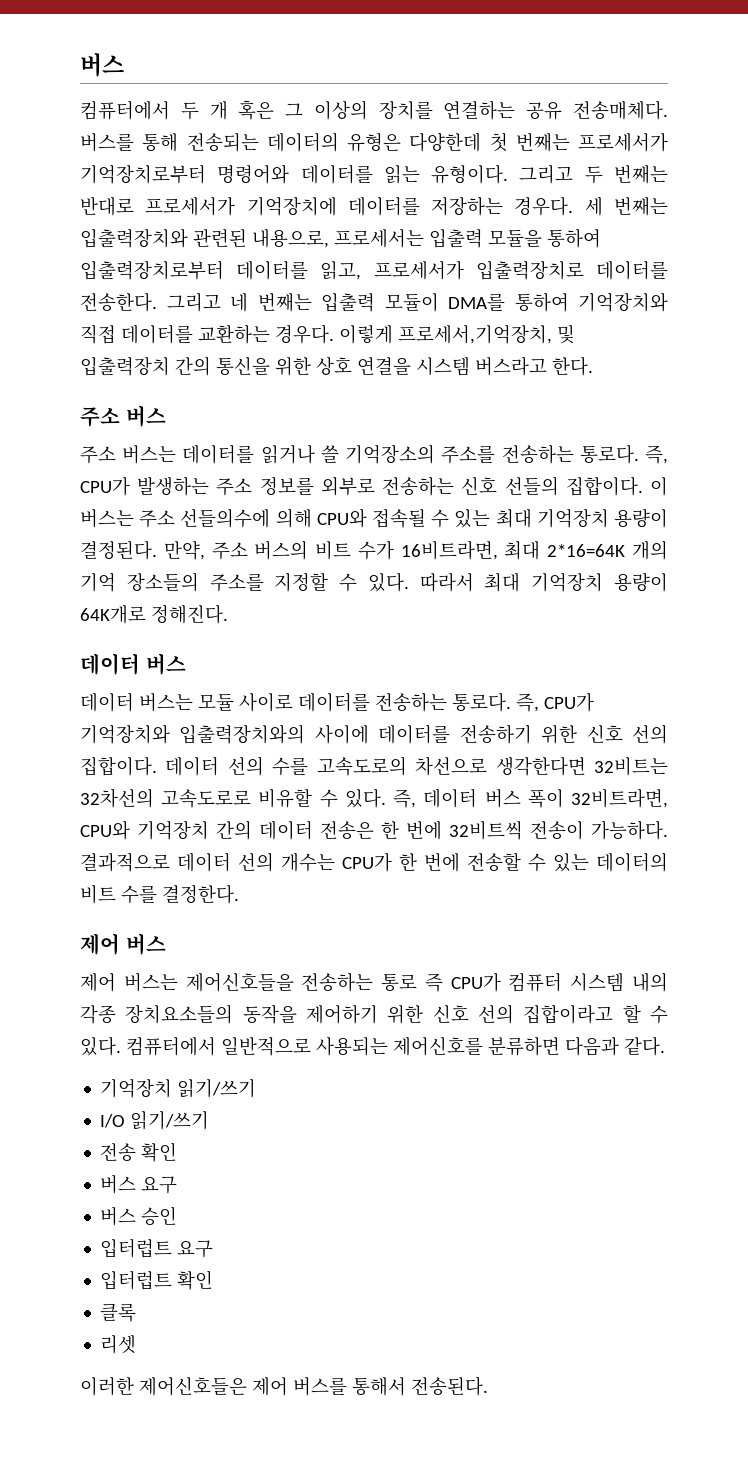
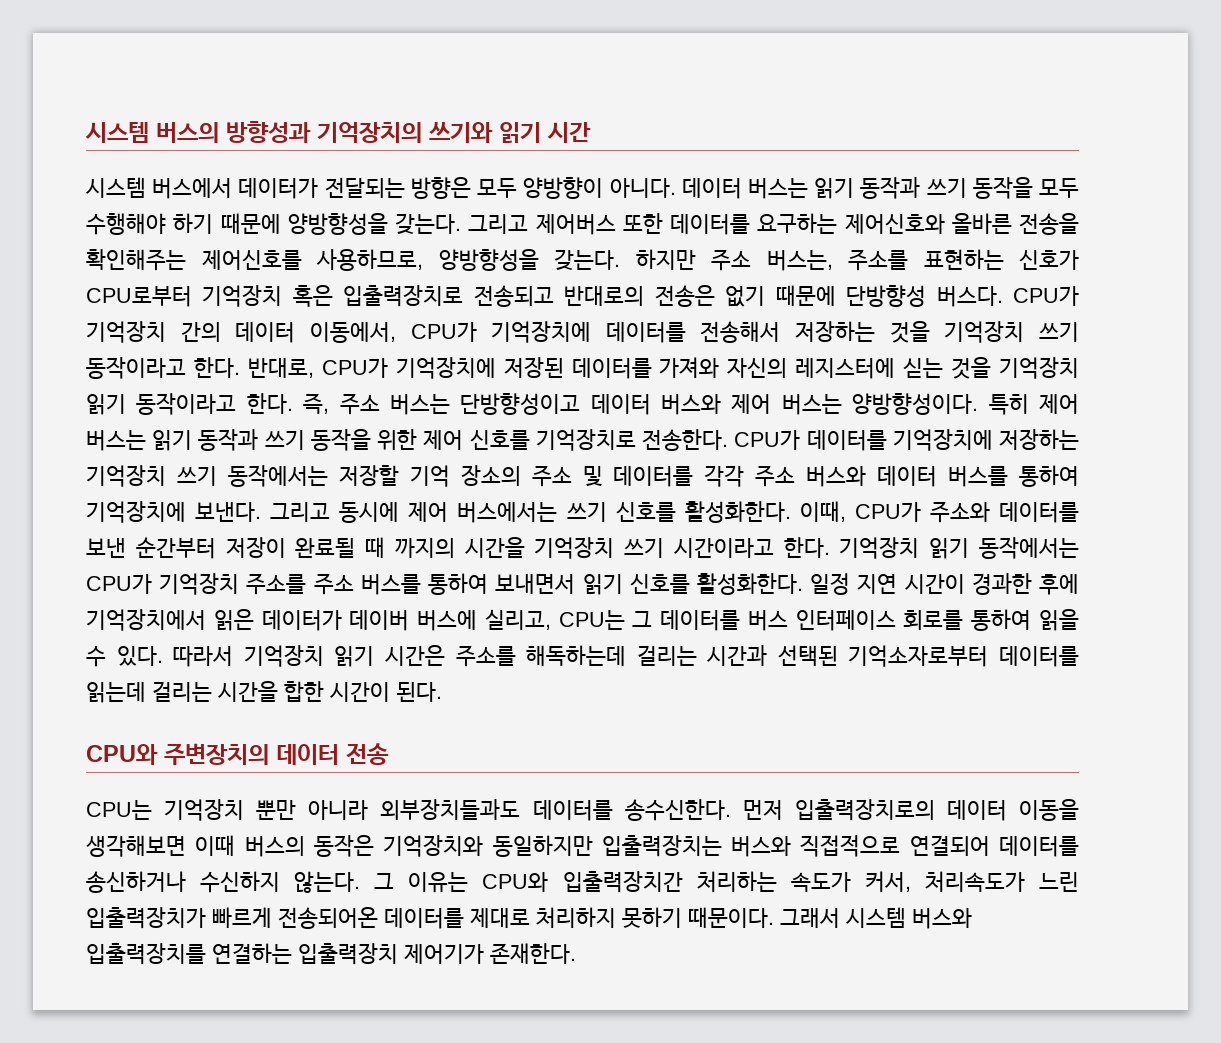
[80,53,124,77] [80,100,668,120] [80,132,668,152] [80,164,668,184] [80,196,668,216] [80,228,601,248] [80,260,668,280] [80,292,668,312] [80,324,575,344] [80,356,593,376] [80,405,166,427] [80,444,668,464] [80,476,668,496] [80,508,668,528] [80,540,668,560] [80,572,668,592] [80,604,228,624] [80,653,186,675] [80,692,594,712] [80,724,669,744] [80,756,668,776] [80,788,668,808] [80,820,668,840] [80,852,668,872] [80,884,239,904] [80,933,166,955] [80,972,668,992] [80,1004,668,1024] [80,1036,665,1056] [100,1078,257,1098] [100,1111,210,1130] [100,1142,178,1162] [100,1175,178,1194] [100,1206,178,1226] [100,1238,214,1258] [100,1270,214,1290] [100,1303,137,1322] [100,1335,137,1354] [80,1376,488,1396] 버스 // 컴퓨터에서 두 개 혹은 그 이상의 장치를 연결하는 공유 전송매체다. 버스를 통해 전송되는 데이터의 유형은 다양한데 첫 번째는 프로세서가 기억장치로부터 명령어와 데이터를 읽는 유형이다. 그리고 두 번째는 반대로 프로세서가 기억장치에 데이터를 저장하는 경우다. 세 번째는 입출력장치와 관련된 내용으로, 프로세서는 입출력 모듈을 통하여 입출력장치로부터 데이터를 읽고, 프로세서가 입출력장치로 데이터를 전송한다. 그리고 네 번째는 입출력 모듈이 DMA를 통하여 기억장치와 직접 데이터를 교환하는 경우다. 이렇게 프로세서,기억장치, 및 입출력장치 간의 통신을 위한 상호 연결을 시스템 버스라고 한다. // 주소 버스 // 주소 버스는 데이터를 읽거나 쓸 기억장소의 주소를 전송하는 통로다. 즉, CPU가 발생하는 주소 정보를 외부로 전송하는 신호 선들의 집합이다. 이 버스는 주소 선들의수에 의해 CPU와 접속될 수 있는 최대 기억장치 용량이 결정된다. 만약, 주소 버스의 비트 수가 16비트라면, 최대 2*16=64K 개의 기억 장소들의 주소를 지정할 수 있다. 따라서 최대 기억장치 용량이 64K개로 정해진다. // 데이터 버스 // 데이터 버스는 모듈 사이로 데이터를 전송하는 통로다. 즉, CPU가 기억장치와 입출력장치와의 사이에 데이터를 전송하기 위한 신호 선의 집합이다. 데이터 선의 수를 고속도로의 차선으로 생각한다면 32비트는 32차선의 고속도로로 비유할 수 있다. 즉, 데이터 버스 폭이 32비트라면, CPU와 기억장치 간의 데이터 전송은 한 번에 32비트씩 전송이 가능하다. 결과적으로 데이터 선의 개수는 CPU가 한 번에 전송할 수 있는 데이터의 비트 수를 결정한다. // 제어 버스 // 제어 버스는 제어신호들을 전송하는 통로 즉 CPU가 컴퓨터 시스템 내의 각종 장치요소들의 동작을 제어하기 위한 신호 선의 집합이라고 할 수 있다. 컴퓨터에서 일반적으로 사용되는 제어신호를 분류하면 다음과 같다. // 기억장치 읽기/쓰기 // I/O 읽기/쓰기 // 전송 확인 // 버스 요구 // 버스 승인 // 입터럽트 요구 // 입터럽트 확인 // 클록 // 리셋 // 이러한 제어신호들은 제어 버스를 통해서 전송된다. -> [85,121,591,143] [86,177,1079,199] [86,213,1079,235] [86,249,1079,271] [86,285,1080,307] [86,321,1079,343] [86,357,1079,379] [86,393,1079,415] [86,429,1080,451] [86,465,1079,487] [86,501,1080,523] [86,537,1079,559] [86,573,1079,595] [86,609,1079,631] [86,645,1079,667] [86,681,442,703] [86,743,389,765] [86,799,1079,821] [86,835,1079,857] [86,871,1079,893] [86,907,972,929] [86,943,576,965] 시스템 버스의 방향성과 기억장치의 쓰기와 읽기 시간 // 시스템 버스에서 데이터가 전달되는 방향은 모두 양방향이 아니다. 데이터 버스는 읽기 동작과 쓰기 동작을 모두 수행해야 하기 때문에 양방향성을 갖는다. 그리고 제어버스 또한 데이터를 요구하는 제어신호와 올바른 전송을 확인해주는 제어신호를 사용하므로, 양방향성을 갖는다. 하지만 주소 버스는, 주소를 표현하는 신호가 CPU로부터 기억장치 혹은 입출력장치로 전송되고 반대로의 전송은 없기 때문에 단방향성 버스다. CPU가 기억장치 간의 데이터 이동에서, CPU가 기억장치에 데이터를 전송해서 저장하는 것을 기억장치 쓰기 동작이라고 한다. 반대로, CPU가 기억장치에 저장된 데이터를 가져와 자신의 레지스터에 싣는 것을 기억장치 읽기 동작이라고 한다. 즉, 주소 버스는 단방향성이고 데이터 버스와 제어 버스는 양방향성이다. 특히 제어 버스는 읽기 동작과 쓰기 동작을 위한 제어 신호를 기억장치로 전송한다. CPU가 데이터를 기억장치에 저장하는 기억장치 쓰기 동작에서는 저장할 기억 장소의 주소 및 데이터를 각각 주소 버스와 데이터 버스를 통하여 기억장치에 보낸다. 그리고 동시에 제어 버스에서는 쓰기 신호를 활성화한다. 이때, CPU가 주소와 데이터를 보낸 순간부터 저장이 완료될 때 까지의 시간을 기억장치 쓰기 시간이라고 한다. 기억장치 읽기 동작에서는 CPU가 기억장치 주소를 주소 버스를 통하여 보내면서 읽기 신호를 활성화한다. 일정 지연 시간이 경과한 후에 기억장치에서 읽은 데이터가 데이버 버스에 실리고, CPU는 그 데이터를 버스 인터페이스 회로를 통하여 읽을 수 있다. 따라서 기억장치 읽기 시간은 주소를 해독하는데 걸리는 시간과 선택된 기억소자로부터 데이터를 읽는데 걸리는 시간을 합한 시간이 된다. // CPU와 주변장치의 데이터 전송 // CPU는 기억장치 뿐만 아니라 외부장치들과도 데이터를 송수신한다. 먼저 입출력장치로의 데이터 이동을 생각해보면 이때 버스의 동작은 기억장치와 동일하지만 입출력장치는 버스와 직접적으로 연결되어 데이터를 송신하거나 수신하지 않는다. 그 이유는 CPU와 입출력장치간 처리하는 속도가 커서, 처리속도가 느린 입출력장치가 빠르게 전송되어온 데이터를 제대로 처리하지 못하기 때문이다. 그래서 시스템 버스와 입출력장치를 연결하는 입출력장치 제어기가 존재한다.

